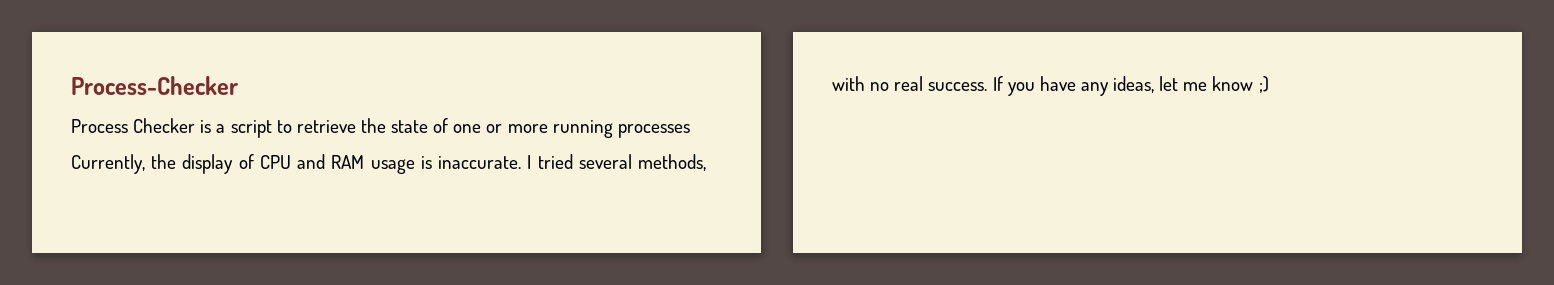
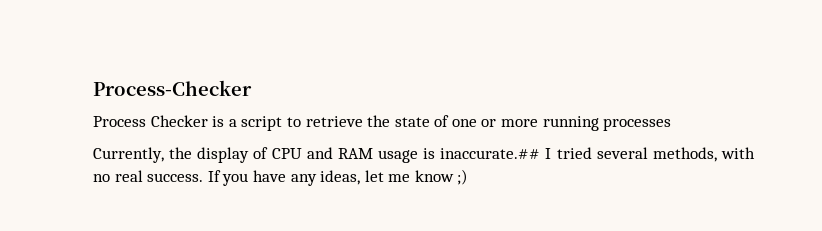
[438,156,522,169] inaccurate. -> [440,148,541,159] inaccurate.##

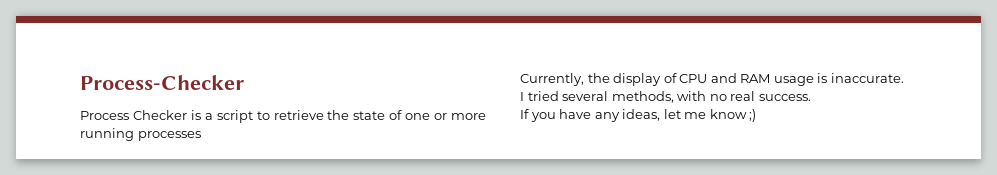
[440,148,541,159] inaccurate.## -> [830,73,904,83] inaccurate. //
(204, 177) none -> (811, 97) //

